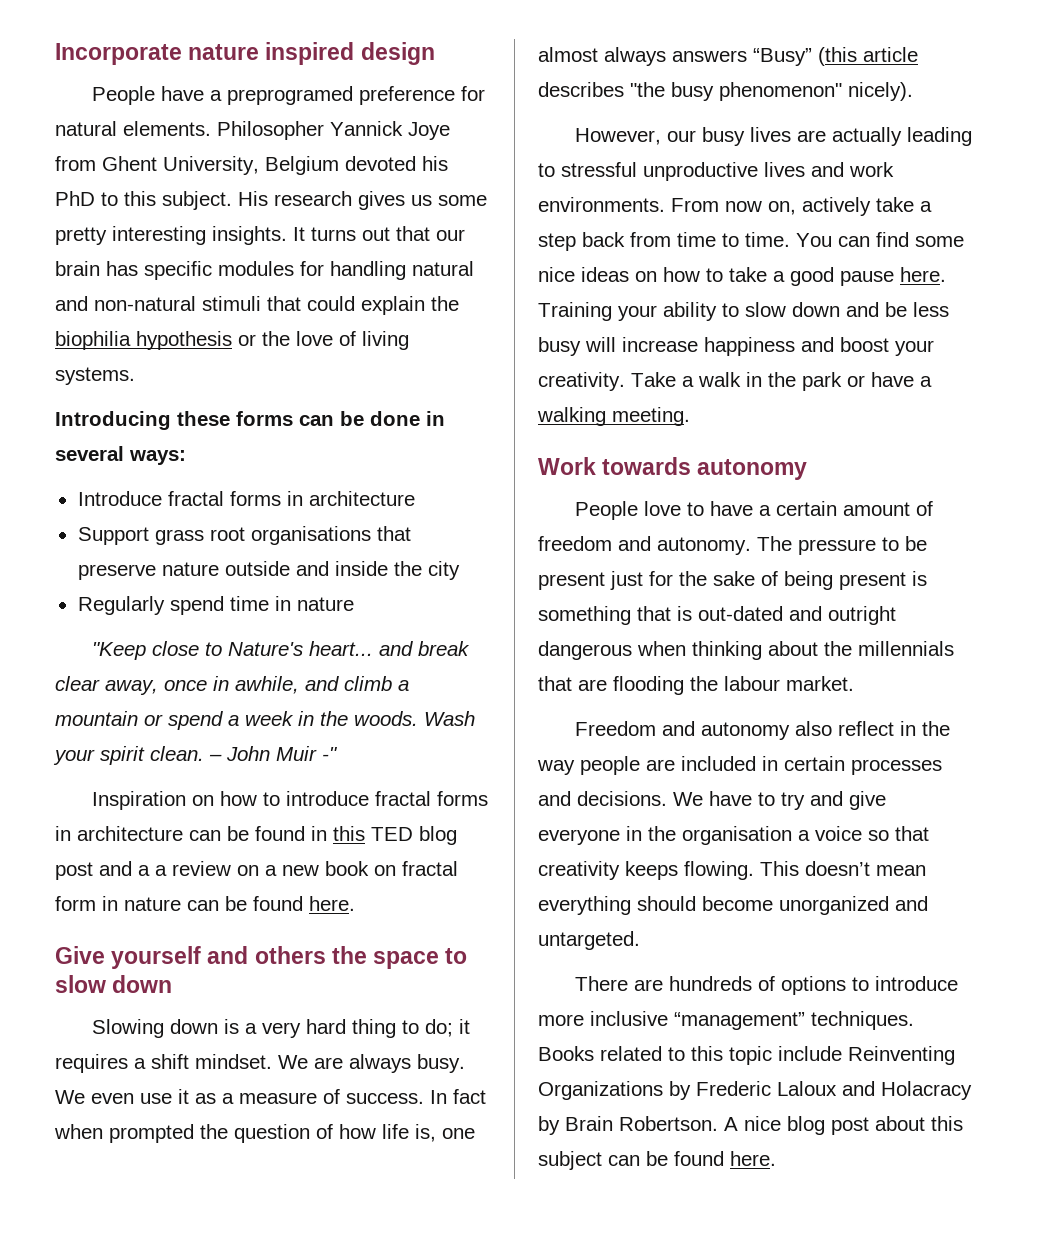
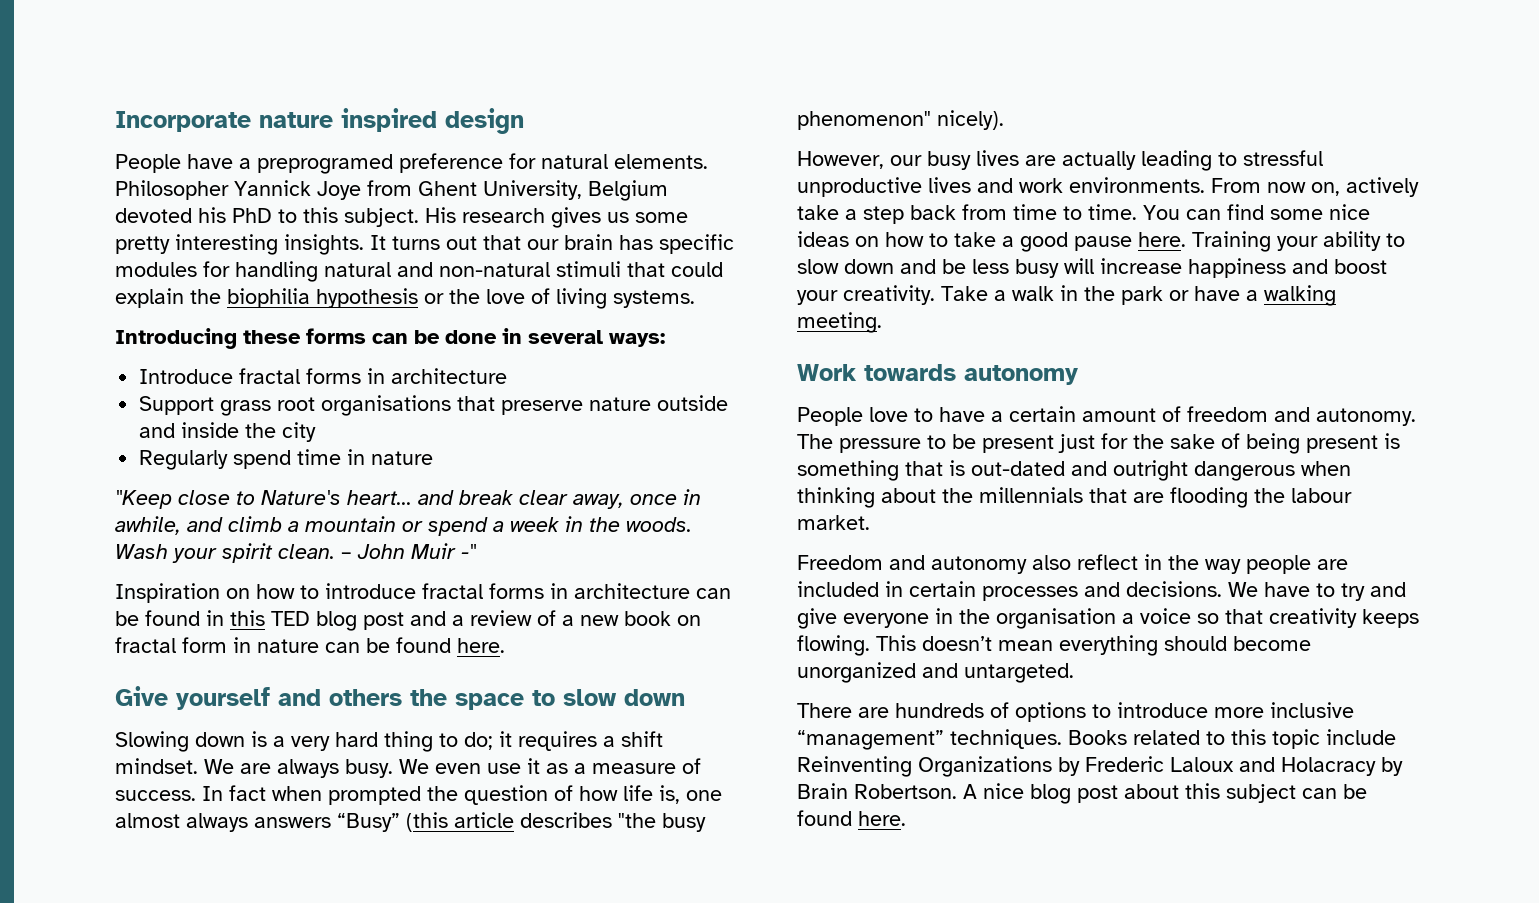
[155,861,259,876] a review on -> [470,610,556,626] review of

